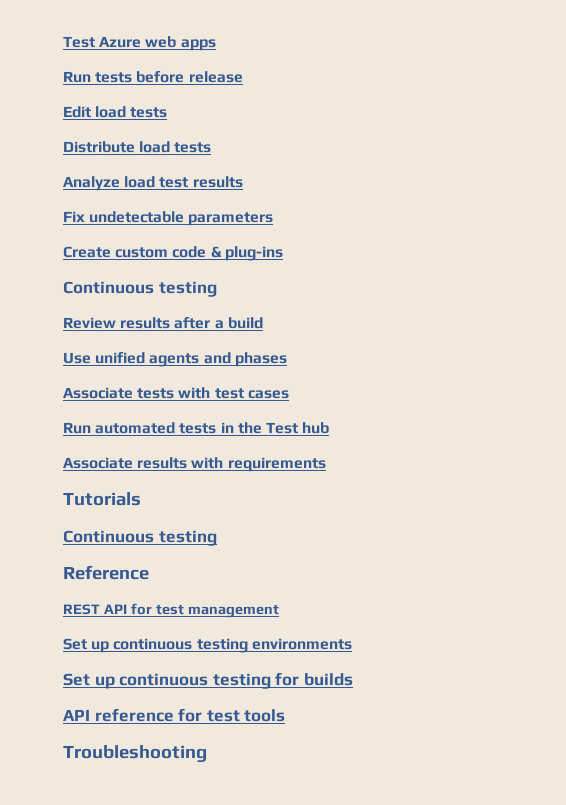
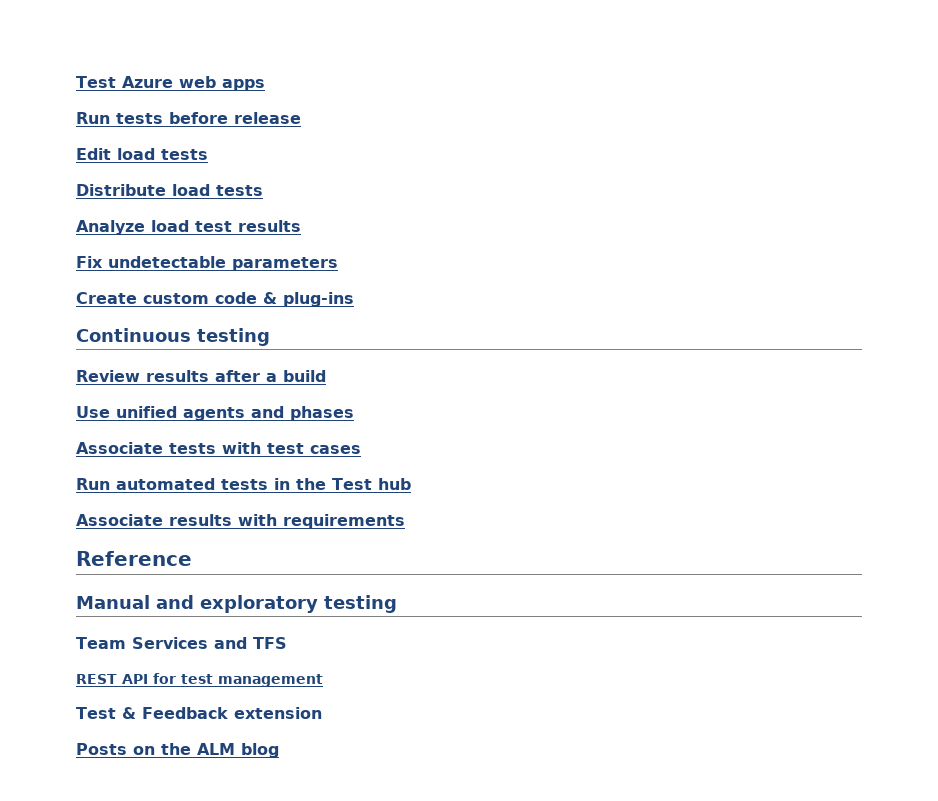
[63,492,141,506] [63,530,217,546] [63,565,149,580] Tutorials // Continuous testing // Reference -> [76,551,192,566] [76,595,397,613] [76,637,287,649] Reference // Manual and exploratory testing // Team Services and TFS
[63,638,352,653] [63,672,353,689] [63,708,286,722] [63,745,207,763] Set up continuous testing environments // Set up continuous testing for builds // API reference for test tools // Troubleshooting -> [76,707,322,719] [76,743,279,758] Test & Feedback extension // Posts on the ALM blog

